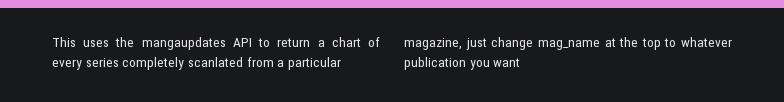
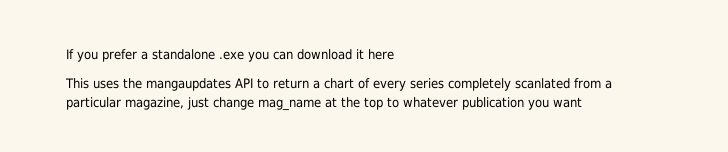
(52, 42) none -> [66,49,394,62] If you prefer a standalone .exe you can download it here //

